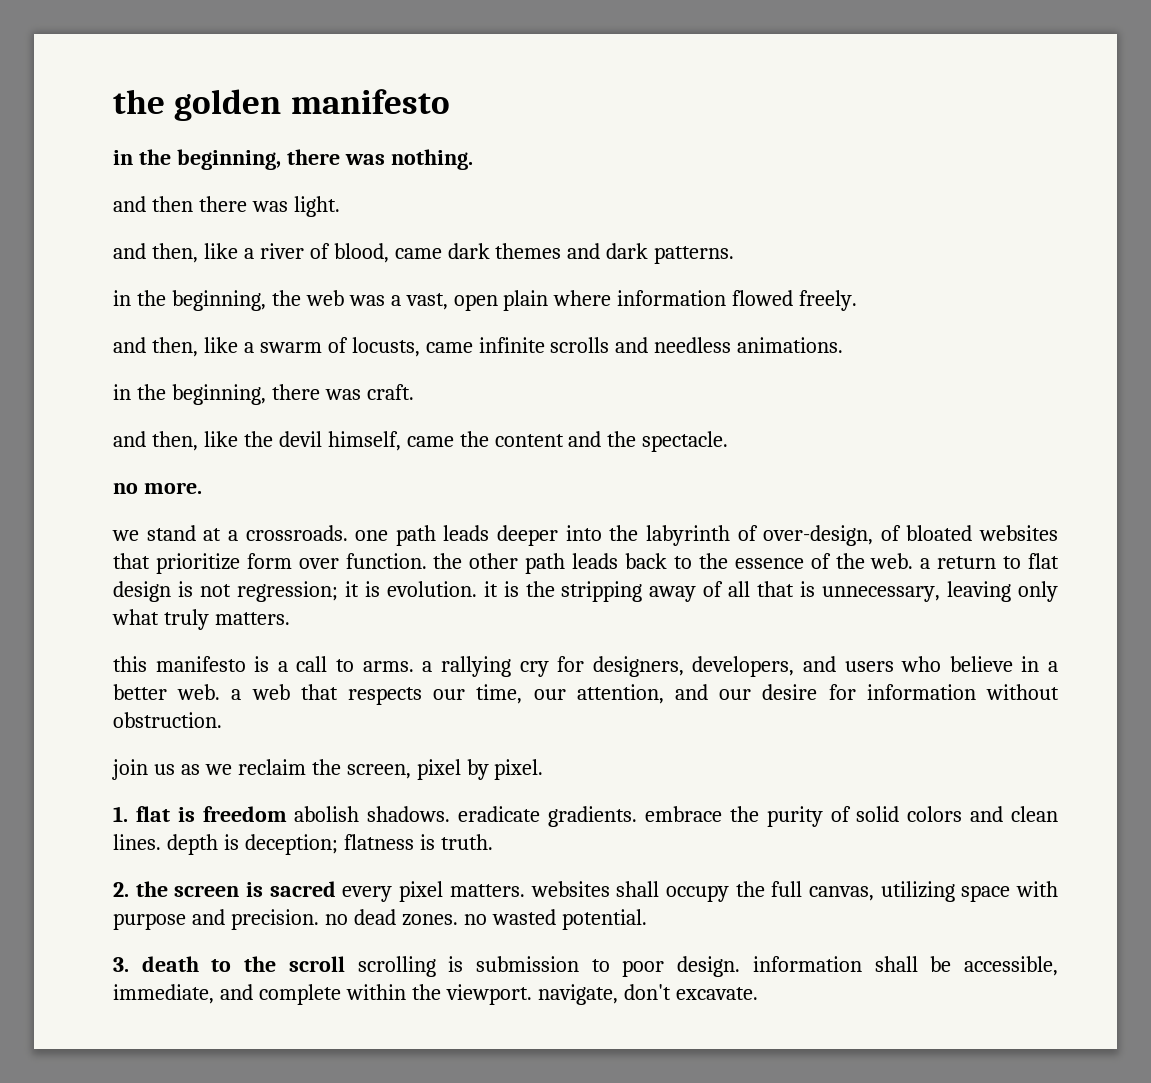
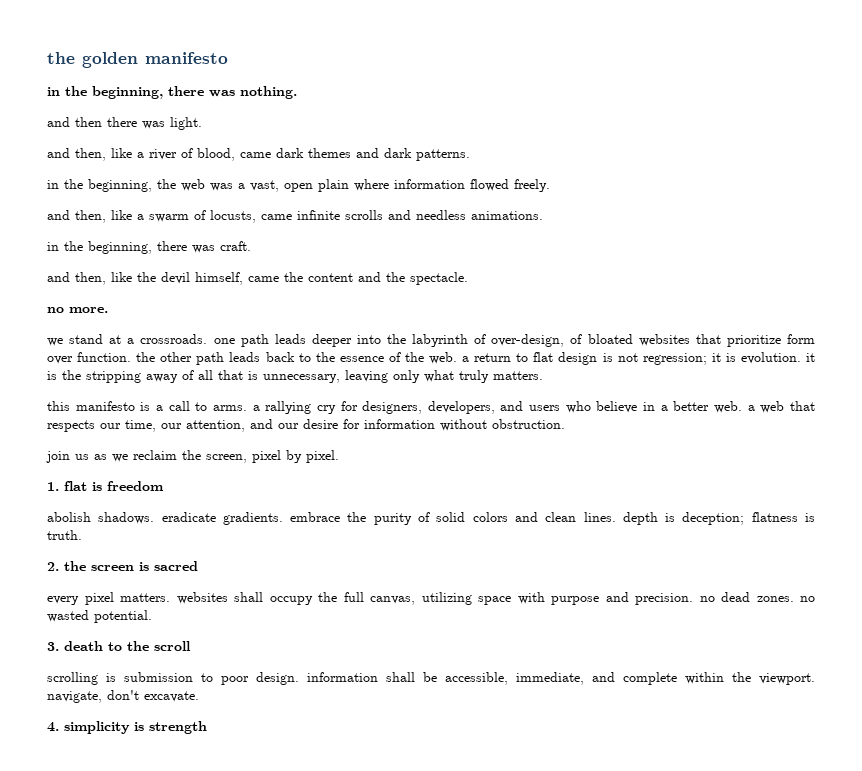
(287, 814) none -> (164, 486) //
(336, 889) none -> (198, 566) //
(345, 964) none -> (191, 646) //
(758, 993) none -> [47,721,207,734] // 4. simplicity is strength

